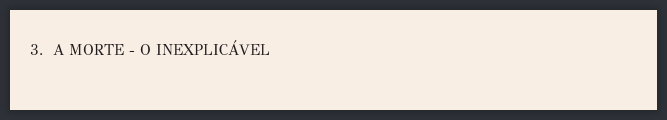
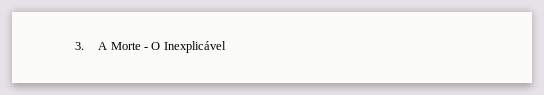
[69,44,125,55] MORTE -> [110,42,141,50] Morte
[156,40,271,55] INEXPLICÁVEL -> [163,41,226,53] Inexplicável

